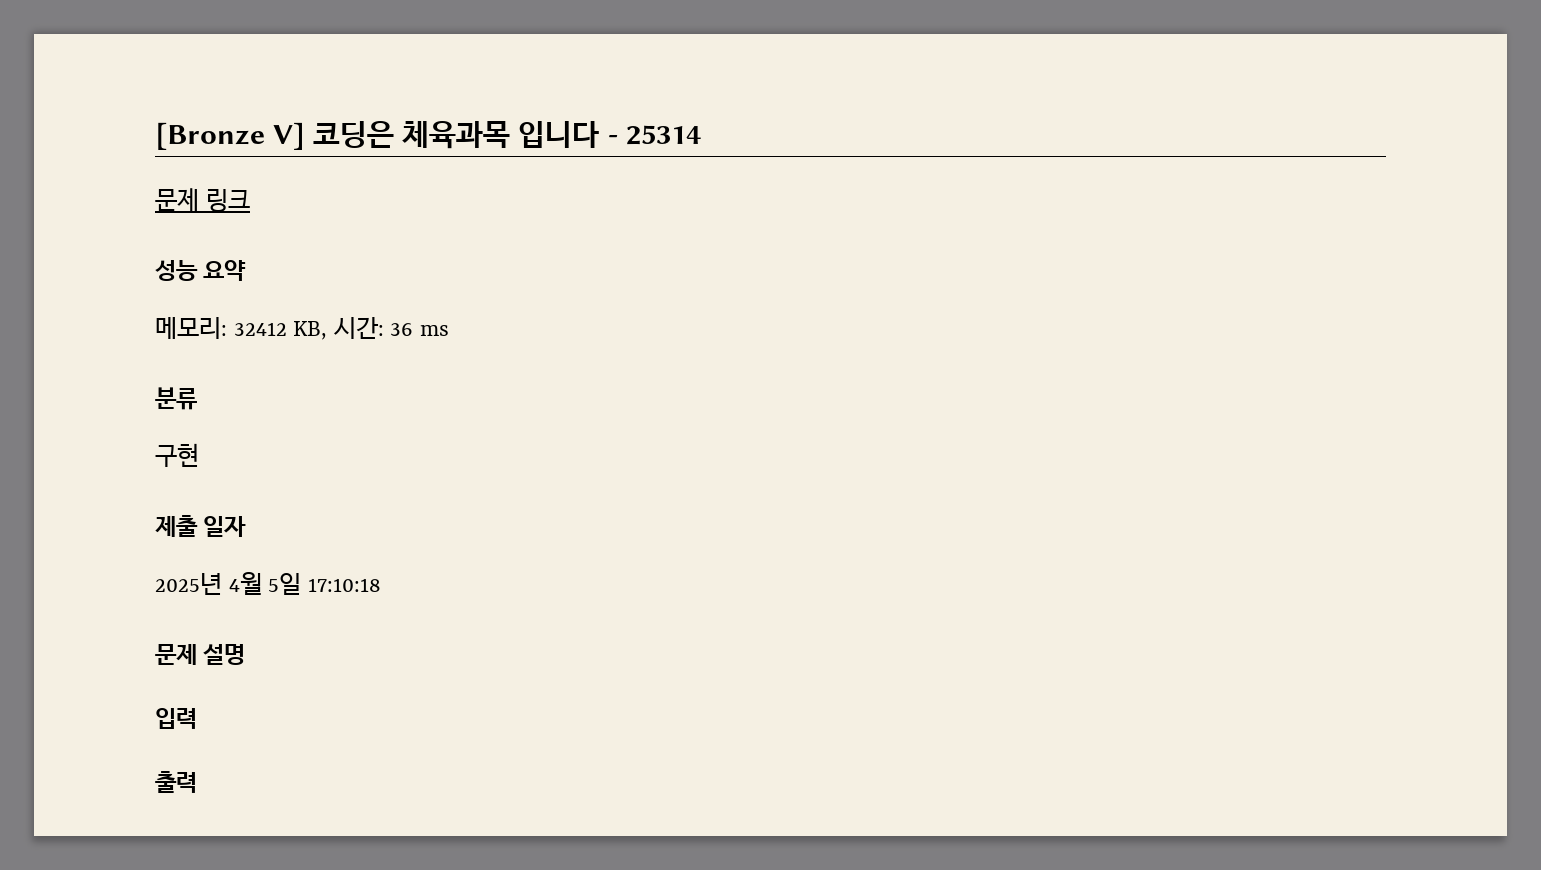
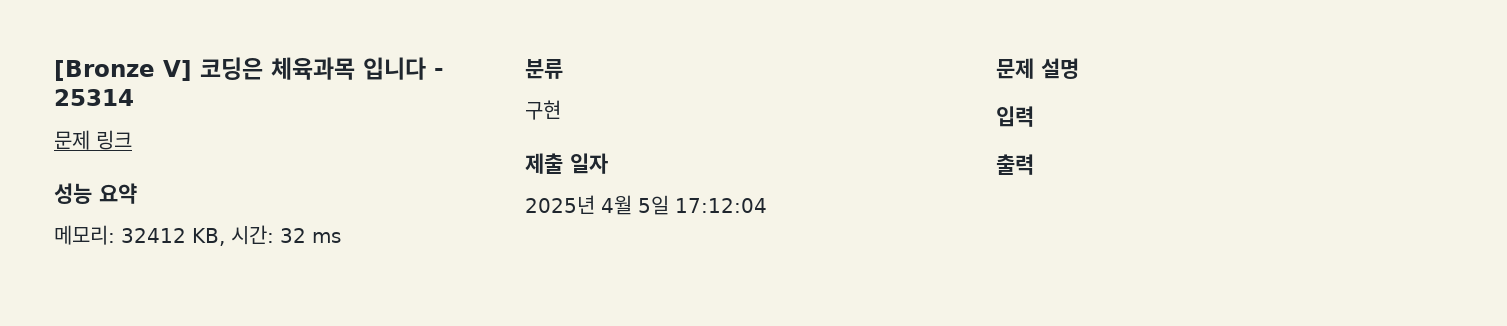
[390,323,414,336] 36 -> [280,228,306,243] 32
[307,578,381,592] 17:10:18 -> [675,198,767,213] 17:12:04

